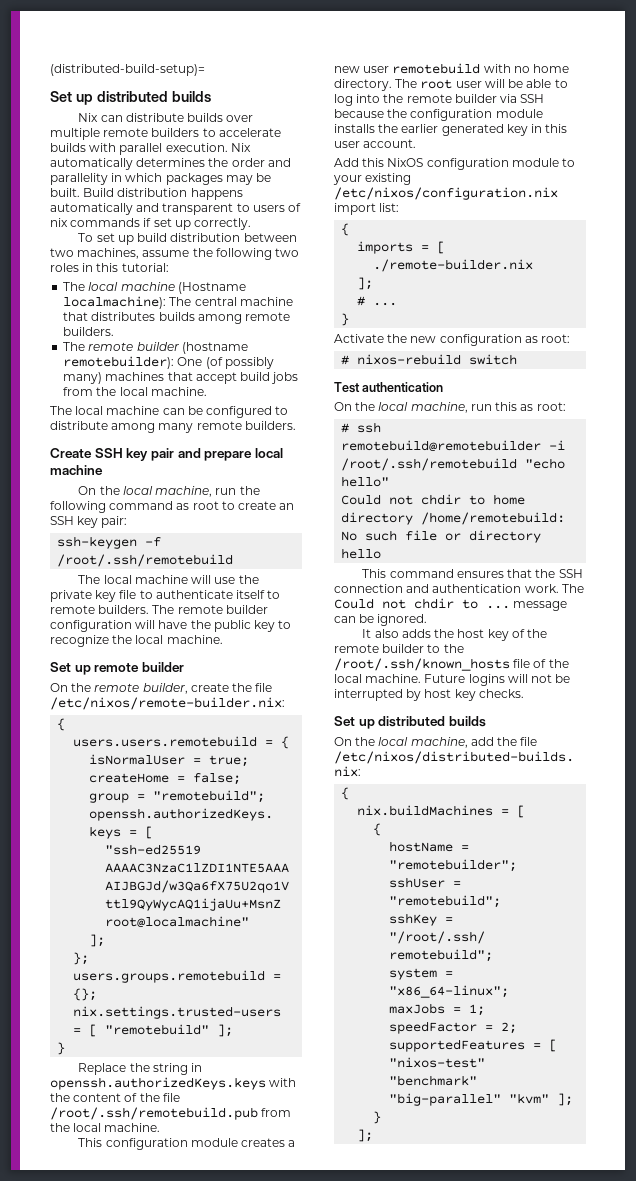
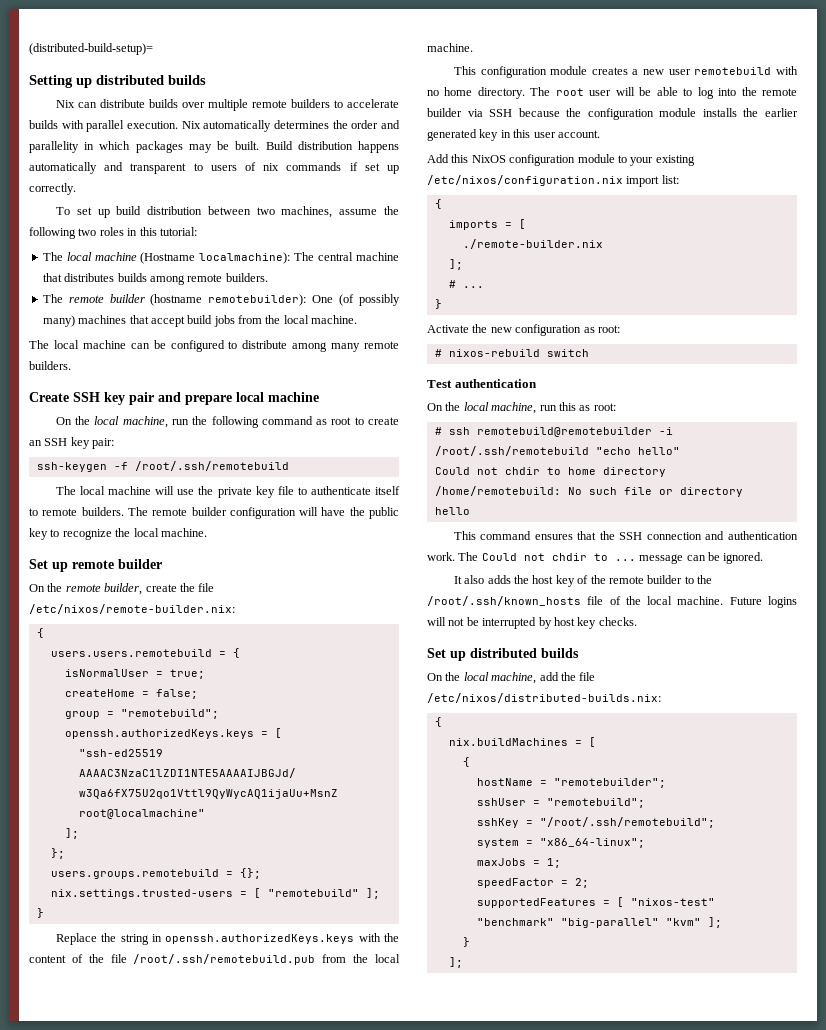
[50,91,72,102] Set -> [29,75,73,88] Setting

